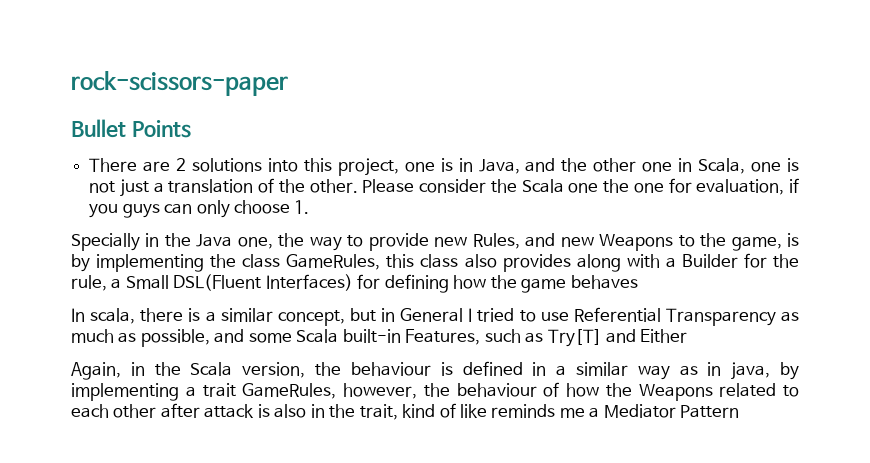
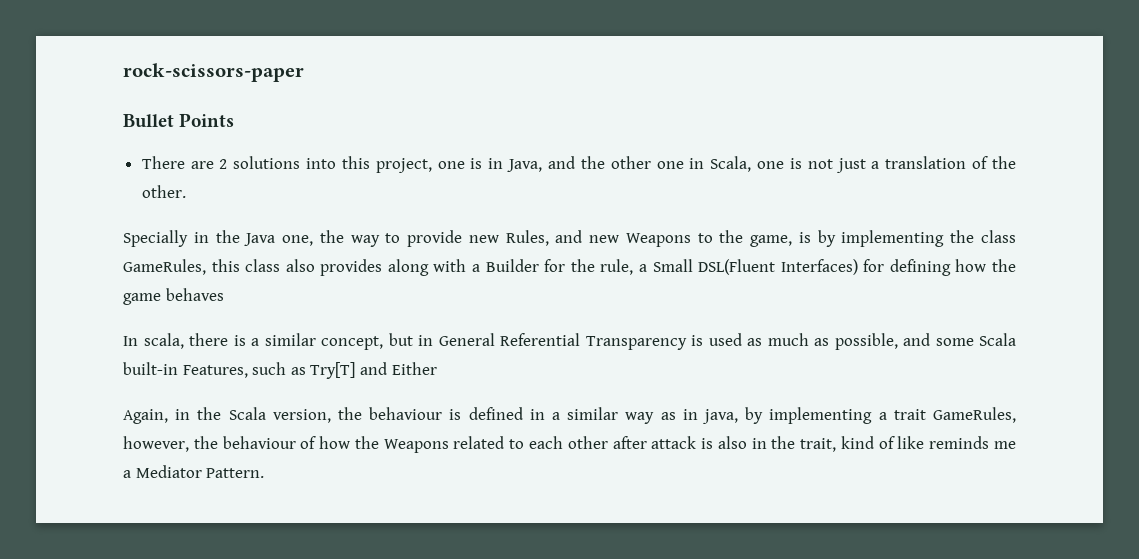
[362,178,800,195] [89,200,310,218] Please consider the Scala one the one for evaluation, if you guys can only choose 1. -> (186, 191) none
[468,307,776,326] I tried to use Referential Transparency -> [500,333,742,350] Referential Transparency is used
[680,405,740,418] Pattern -> [206,468,265,478] Pattern.

